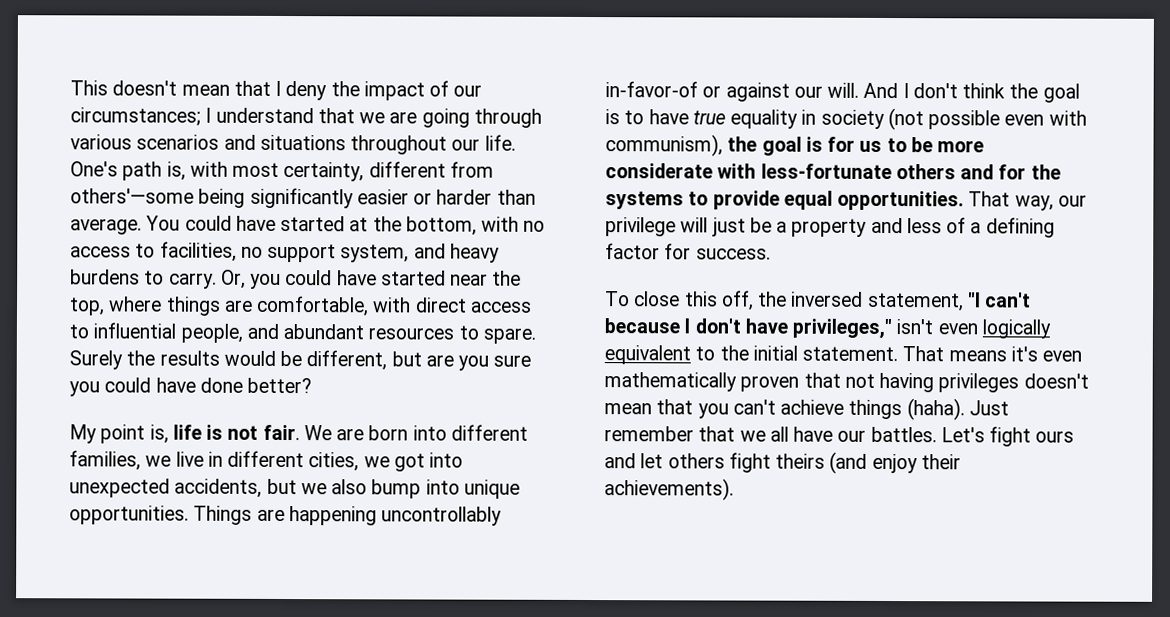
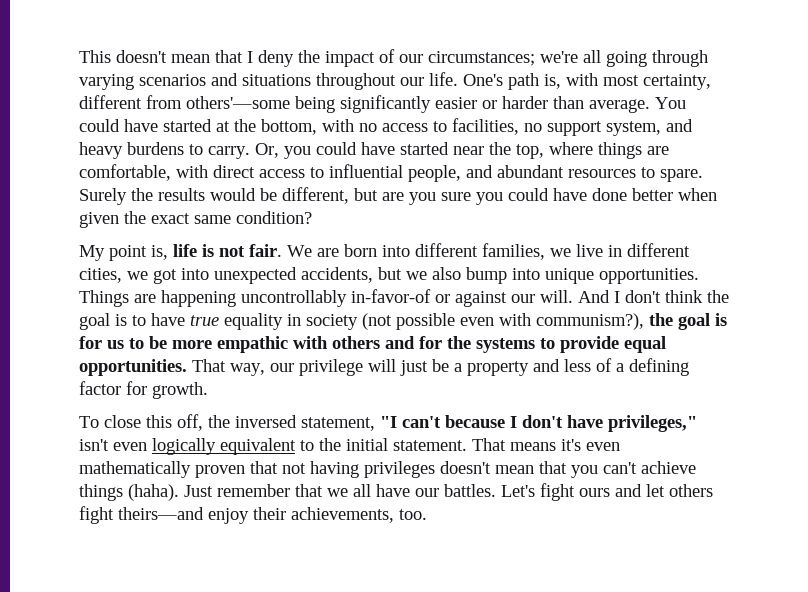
[205,107,418,124] I understand that we are -> [540,50,601,63] we're all
[70,134,132,150] various -> [79,74,134,90] varying
[247,377,313,394] better? -> [632,188,717,201] [79,211,312,228] better when given the exact same condition?
[605,134,723,157] communism), -> [536,313,644,330] communism?),
[605,163,892,180] considerate with less-fortunate -> [217,336,328,353] empathic with
[695,248,771,260] success. -> [152,382,208,399] growth.
[775,451,961,474] [604,478,734,501] theirs (and enjoy their achievements). -> [118,507,427,524] theirs—and enjoy their achievements, too.

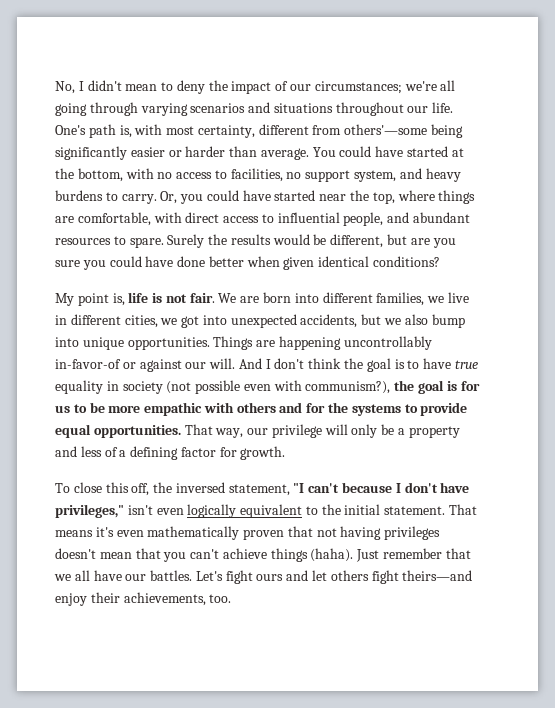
[79,50,253,63] This doesn't mean that I -> [55,80,174,94] No, I didn't mean to
[124,211,312,224] the exact same condition? -> [318,256,441,267] identical conditions?
[400,360,428,376] just -> [351,424,378,438] only

